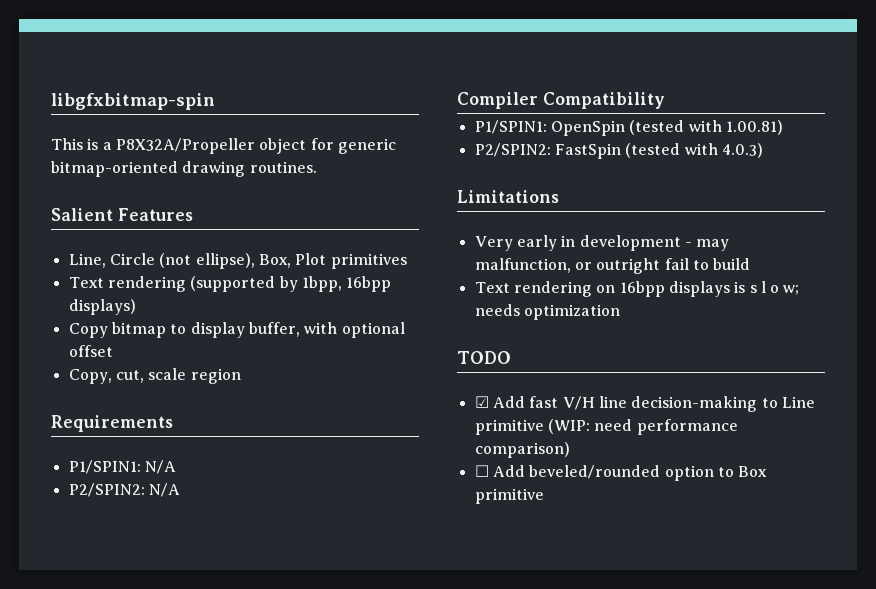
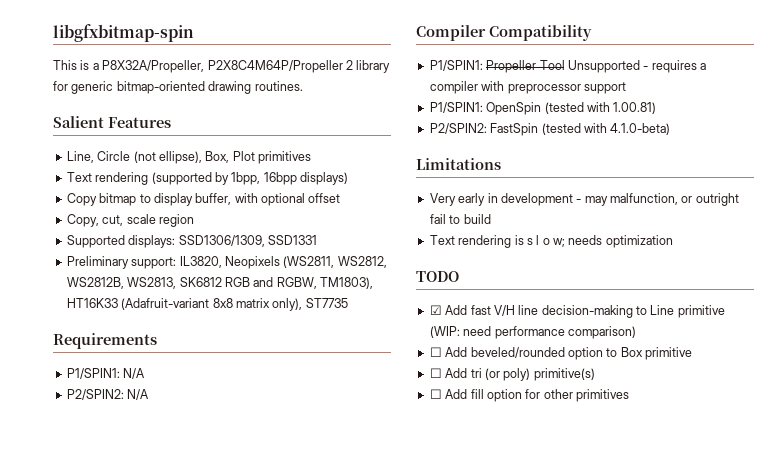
[115,138,307,154] P8X32A/Propeller object -> [102,60,391,73] P8X32A/Propeller, P2X8C4M64P/Propeller 2 library
(241, 376) none -> [66,235,317,248] [66,256,387,269] [66,277,373,289] [66,298,348,311] // Supported displays: SSD1306/1309, SSD1331 // Preliminary support: IL3820, Neopixels (WS2811, WS2812, WS2812B, WS2813, SK6812 RGB and RGBW, TM1803), HT16K33 (Adafruit-variant 8x8 matrix only), ST7735
(665, 100) none -> [429,60,706,73] [429,81,626,94] // P1/SPIN1: Propeller Tool Unsupported - requires a compiler with preprocessor support
[721,143,763,158] 4.0.3) -> [610,123,671,135] 4.1.0-beta)
[596,281,730,297] on 16bpp displays -> (512, 241) none
(544, 496) none -> [429,368,595,381] [429,389,629,402] // ☐ Add tri (or poly) primitive(s) // ☐ Add fill option for other primitives

